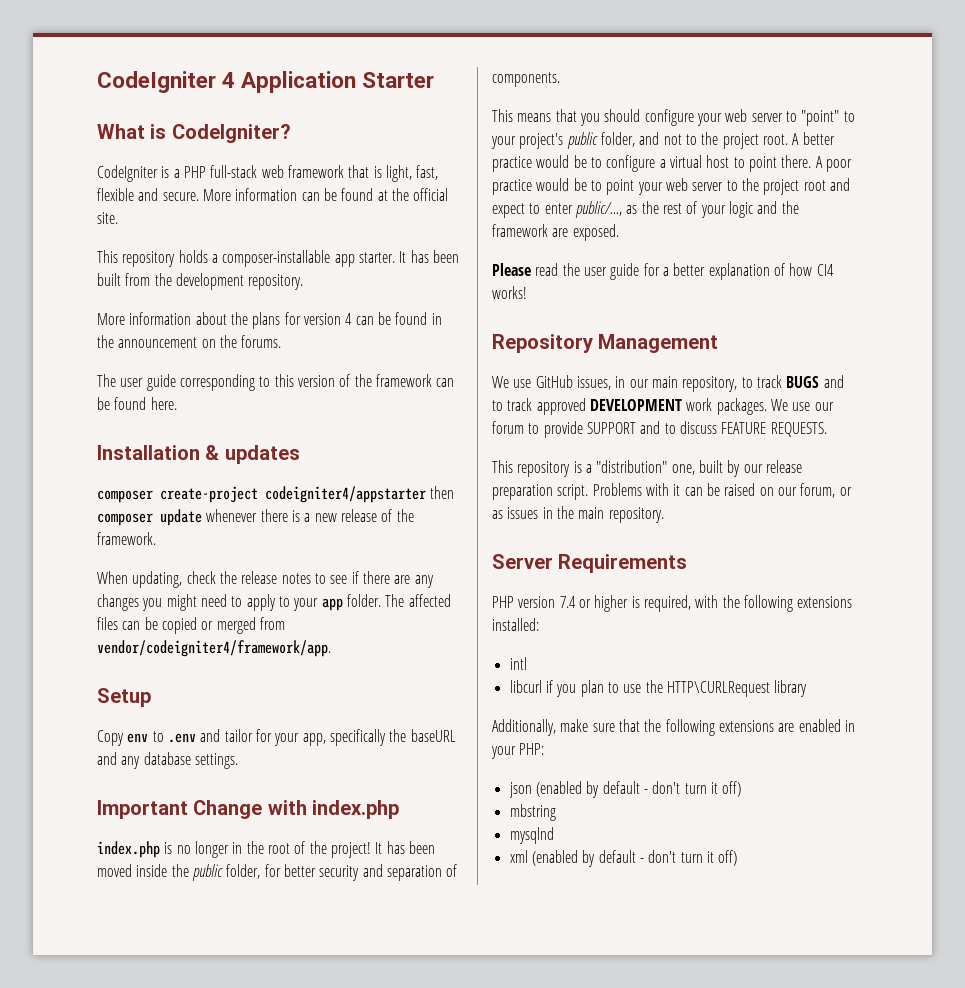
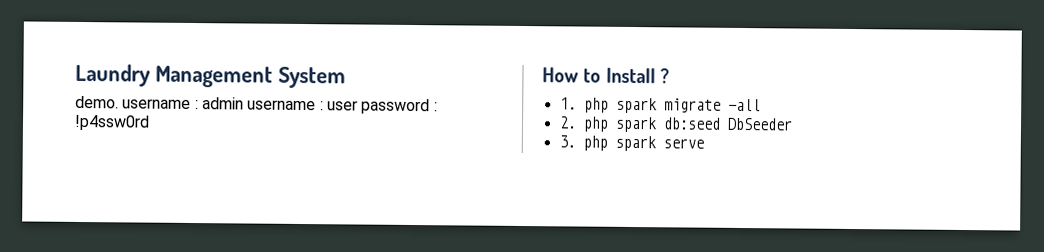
[97,71,435,93] [97,124,291,143] [97,165,439,182] [97,188,449,201] [97,212,118,224] [97,250,459,267] [97,273,304,290] [97,312,442,329] [97,335,282,348] [97,374,455,391] [97,397,177,410] [97,445,300,464] [97,486,455,503] [97,509,414,526] [97,532,156,545] [97,571,434,588] [97,594,451,611] [97,617,285,634] [97,640,331,657] [97,688,151,707] [97,729,456,746] [97,752,238,769] [97,800,400,819] [97,841,435,858] [97,864,458,881] [492,72,560,87] [492,109,855,126] [491,132,835,149] [492,155,852,172] [492,178,850,195] [492,201,799,218] [492,224,619,241] [492,263,834,280] [492,286,527,299] [492,334,719,353] [492,375,844,392] [492,398,834,415] [492,421,827,438] [492,460,802,477] [492,483,852,500] [492,506,664,523] [492,554,688,573] [492,595,853,612] [492,618,539,631] [509,657,527,670] [509,680,808,697] [492,719,855,736] [491,743,545,759] [508,781,742,798] [509,804,556,821] [509,827,554,844] [509,850,738,867] CodeIgniter 4 Application Starter // What is CodeIgniter? // CodeIgniter is a PHP full-stack web framework that is light, fast, flexible and secure. More information can be found at the official site. // This repository holds a composer-installable app starter. It has been built from the development repository. // More information about the plans for version 4 can be found in the announcement on the forums. // The user guide corresponding to this version of the framework can be found here. // Installation & updates // composer create-project codeigniter4/appstarter then composer update whenever there is a new release of the framework. // When updating, check the release notes to see if there are any changes you might need to apply to your app folder. The affected files can be copied or merged from vendor/codeigniter4/framework/app. // Setup // Copy env to .env and tailor for your app, specifically the baseURL and any database settings. // Important Change with index.php // index.php is no longer in the root of the project! It has been moved inside the public folder, for better security and separation of components. // This means that you should configure your web server to "point" to your project's public folder, and not to the project root. A better practice would be to configure a virtual host to point there. A poor practice would be to point your web server to the project root and expect to enter public/..., as the rest of your logic and the framework are exposed. // Please read the user guide for a better explanation of how CI4 works! // Repository Management // We use GitHub issues, in our main repository, to track BUGS and to track approved DEVELOPMENT work packages. We use our forum to provide SUPPORT and to discuss FEATURE REQUESTS. // This repository is a "distribution" one, built by our release preparation script. Problems with it can be raised on our forum, or as issues in the main repository. // Server Requirements // PHP version 7.4 or higher is required, with the following extensions installed: // intl // libcurl if you plan to use the HTTP\CURLRequest library // Additionally, make sure that the following extensions are enabled in your PHP: // json (enabled by default - don't turn it off) // mbstring // mysqlnd // xml (enabled by default - don't turn it off) -> [75,63,346,89] [75,95,438,115] [74,114,150,131] [542,67,669,84] [559,97,761,114] [558,116,793,133] [558,135,704,152] Laundry Management System // demo. username : admin username : user password : !p4ssw0rd // How to Install ? // 1. php spark migrate -all // 2. php spark db:seed DbSeeder // 3. php spark serve

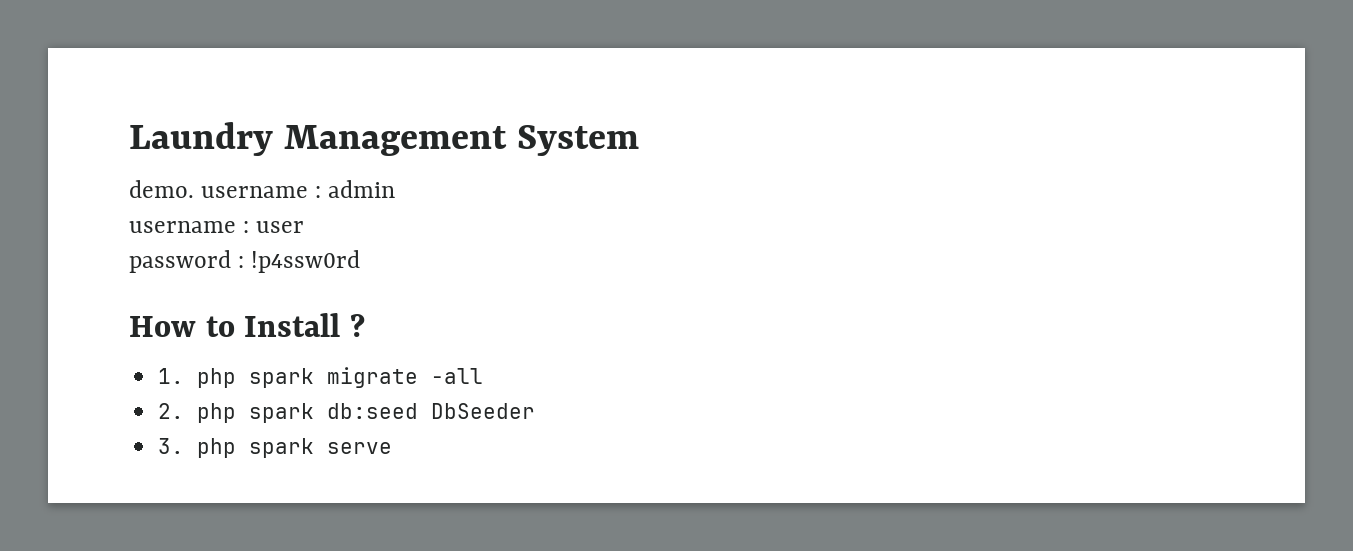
(244, 103) none -> (396, 189) //
(358, 105) none -> (305, 227) //

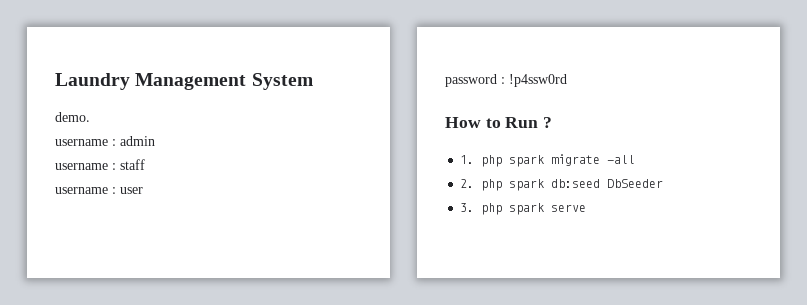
(194, 189) none -> (90, 117) //
(396, 189) none -> [55,159,145,170] // username : staff
[244,313,341,337] Install -> [505,117,539,128] Run

